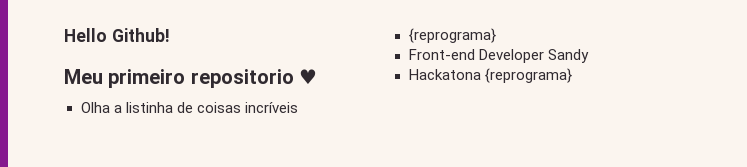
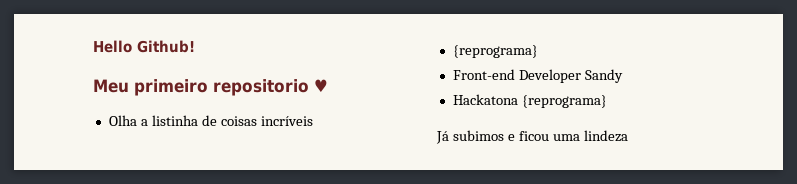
(572, 75) none -> [436,130,628,144] // Já subimos e ficou uma lindeza

